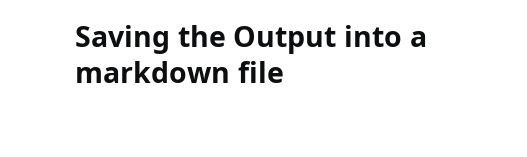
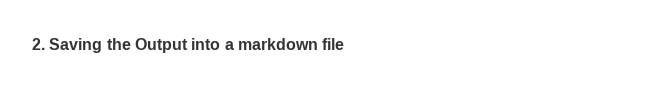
(75, 39) none -> [32,38,45,50] 2.

